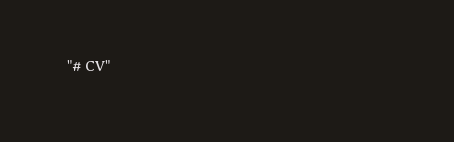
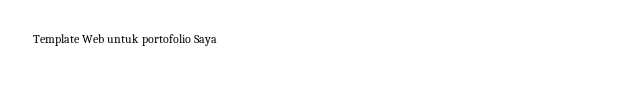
[67,60,110,71] "# CV" -> [33,34,217,46] Template Web untuk portofolio Saya

